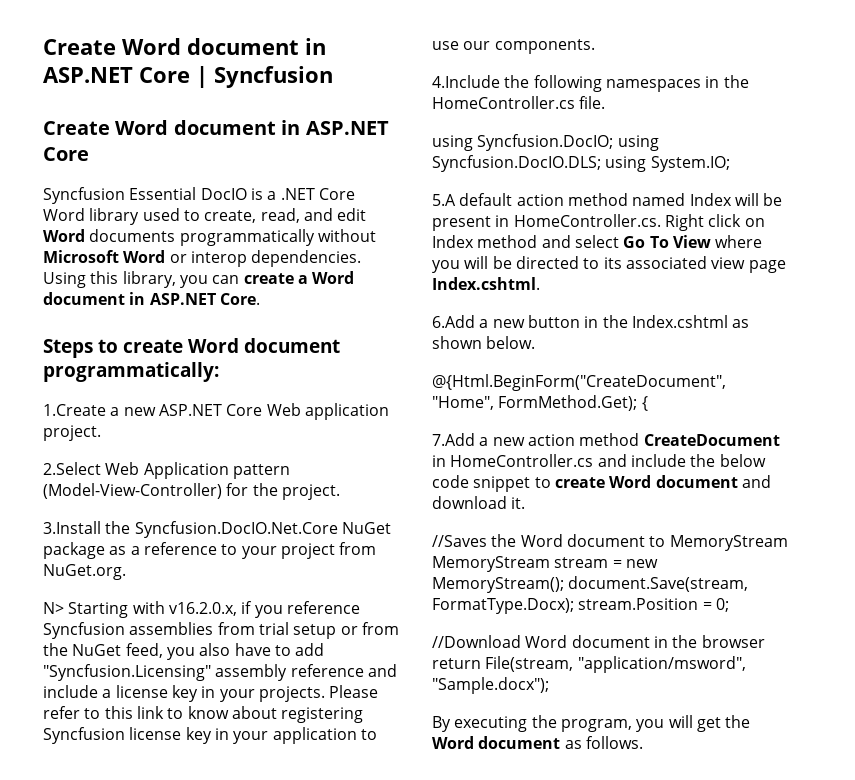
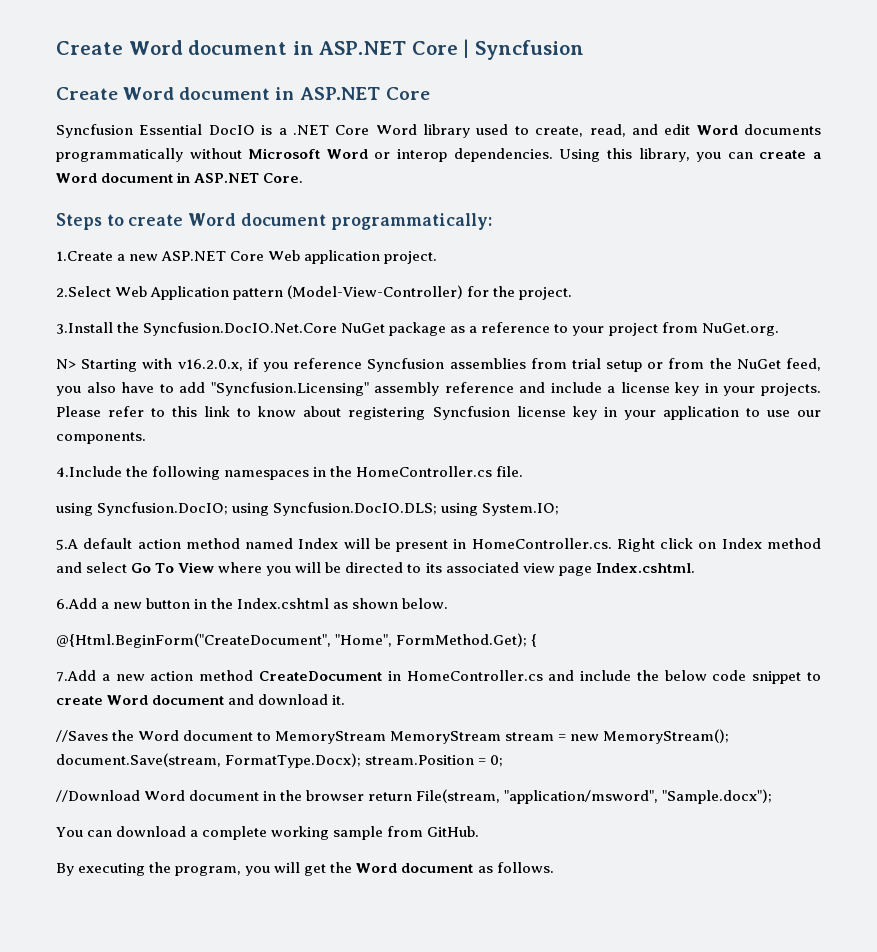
(549, 685) none -> [56,826,480,840] // You can download a complete working sample from GitHub.

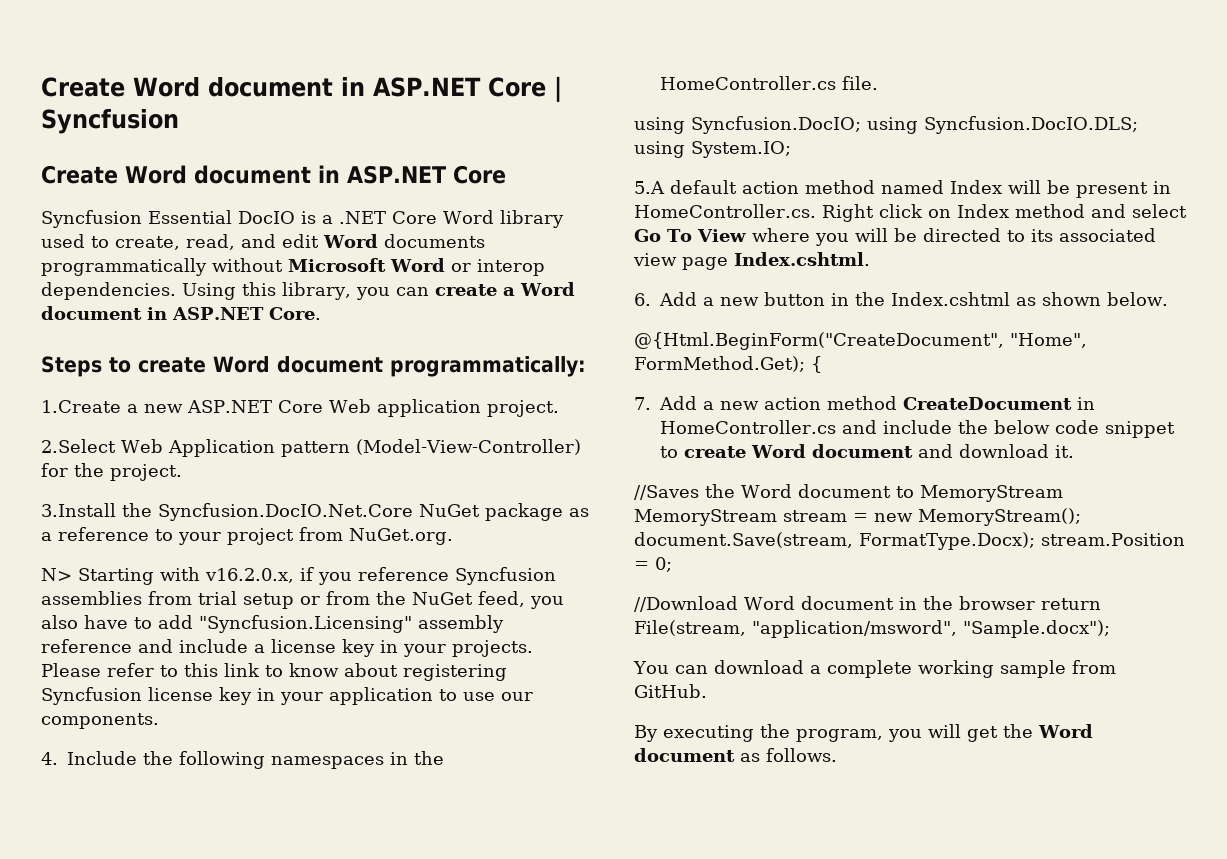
[56,466,122,477] 4.Include -> [41,751,137,765] 4. Include
[56,598,97,609] 6.Add -> [634,292,697,306] 6. Add
[56,670,96,682] 7.Add -> [634,396,697,410] 7. Add

